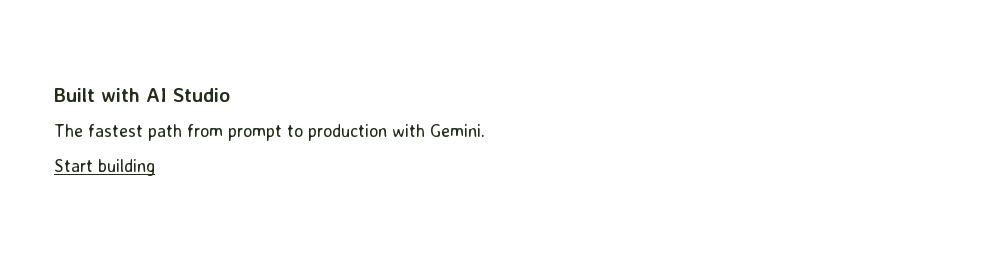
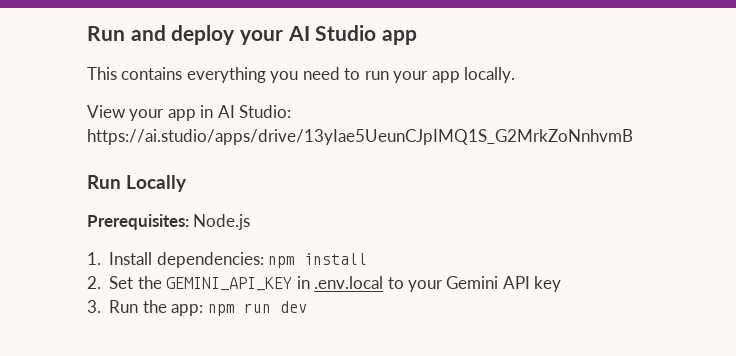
[54,88,230,102] [54,124,485,141] [54,159,155,176] Built with AI Studio // The fastest path from prompt to production with Gemini. // Start building -> [87,25,418,45] [87,67,516,83] [87,105,292,121] [87,129,633,145] [87,175,188,192] [87,214,251,230] [87,252,368,268] [87,276,562,292] [87,300,307,316] Run and deploy your AI Studio app // This contains everything you need to run your app locally. // View your app in AI Studio: https://ai.studio/apps/drive/13yIae5UeunCJpIMQ1S_G2MrkZoNnhvmB // Run Locally // Prerequisites: Node.js // 1. Install dependencies: npm install // 2. Set the GEMINI_API_KEY in .env.local to your Gemini API key // 3. Run the app: npm run dev

